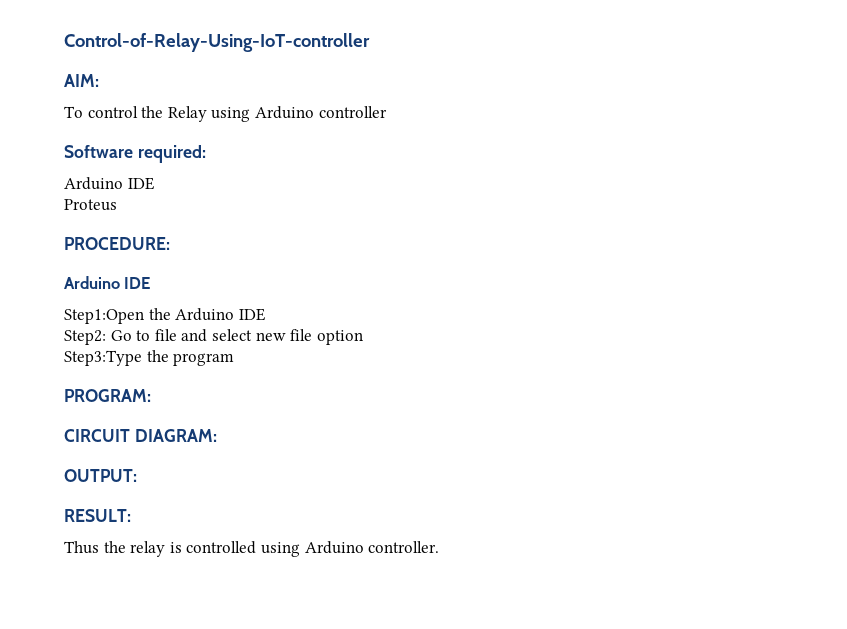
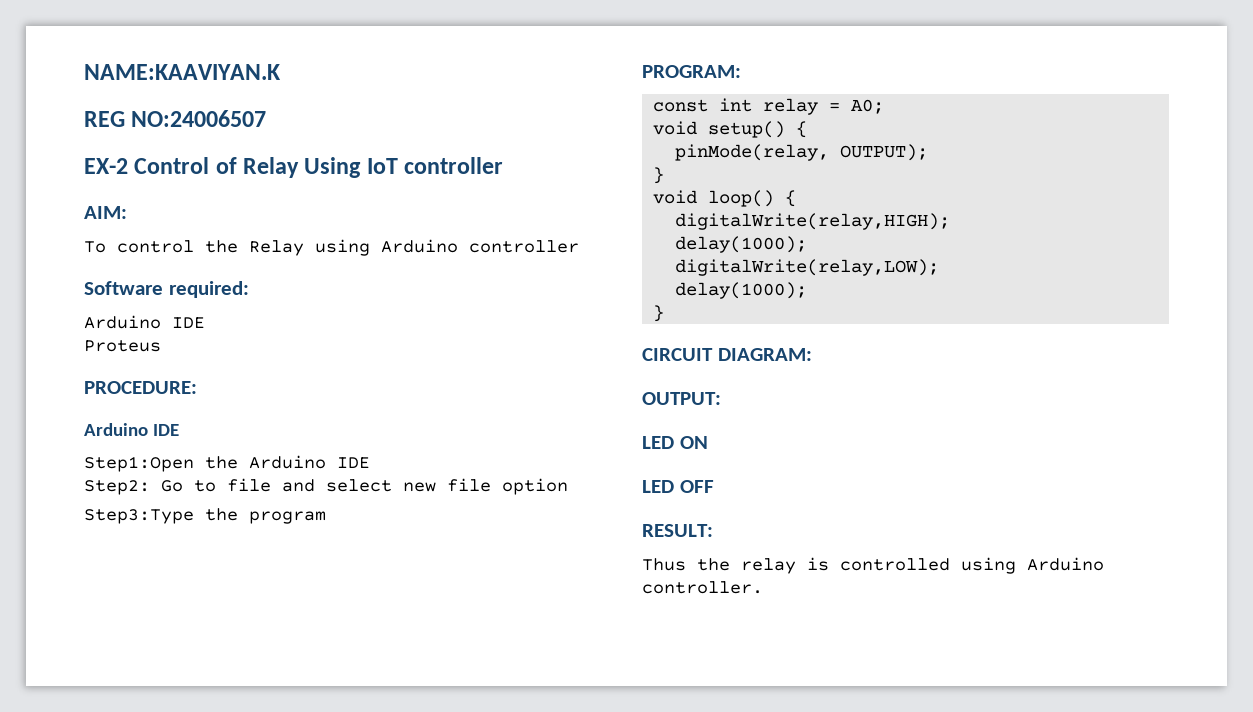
[64,33,370,52] Control-of-Relay-Using-IoT-controller -> [84,64,281,80] [84,110,267,127] [84,157,504,178] NAME:KAAVIYAN.K // REG NO:24006507 // EX-2 Control of Relay Using IoT controller
(151, 395) none -> [653,98,885,115] [653,121,808,138] [675,144,929,161] [653,167,665,184] [653,190,797,207] [675,213,951,230] [675,236,808,253] [675,259,940,276] [675,282,808,299] [653,305,665,322] // const int relay = A0; // void setup() { // pinMode(relay, OUTPUT); // } // void loop() { // digitalWrite(relay,HIGH); // delay(1000); // digitalWrite(relay,LOW); // delay(1000); // }
(137, 475) none -> [642,436,708,449] [642,480,714,493] // LED ON // LED OFF

